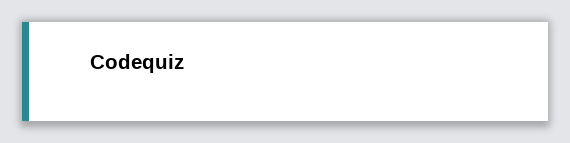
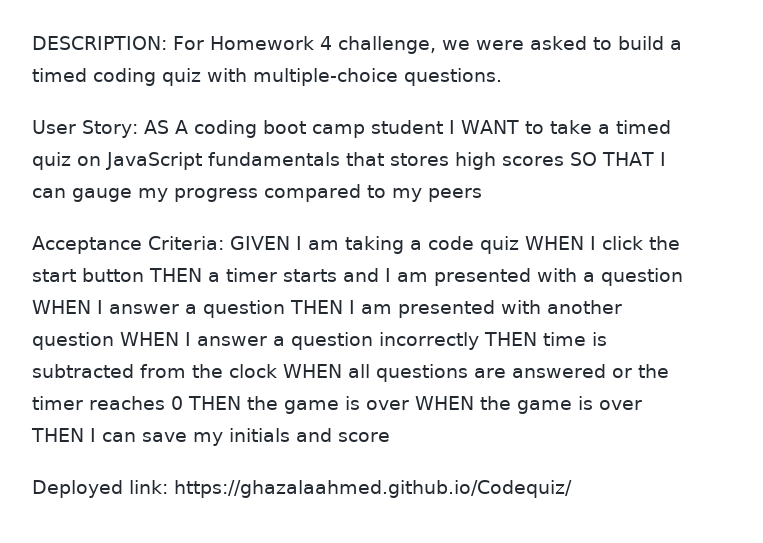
[90,54,184,73] Codequiz -> [32,36,682,54] [32,68,502,86] [32,120,671,138] [32,152,666,170] [32,184,482,202] [32,236,680,254] [32,268,683,286] [32,300,622,318] [32,332,607,350] [32,364,669,382] [32,396,642,414] [31,428,390,446] [32,480,572,498] DESCRIPTION: For Homework 4 challenge, we were asked to build a timed coding quiz with multiple-choice questions. // User Story: AS A coding boot camp student I WANT to take a timed quiz on JavaScript fundamentals that stores high scores SO THAT I can gauge my progress compared to my peers // Acceptance Criteria: GIVEN I am taking a code quiz WHEN I click the start button THEN a timer starts and I am presented with a question WHEN I answer a question THEN I am presented with another question WHEN I answer a question incorrectly THEN time is subtracted from the clock WHEN all questions are answered or the timer reaches 0 THEN the game is over WHEN the game is over THEN I can save my initials and score // Deployed link: https://ghazalaahmed.github.io/Codequiz/

